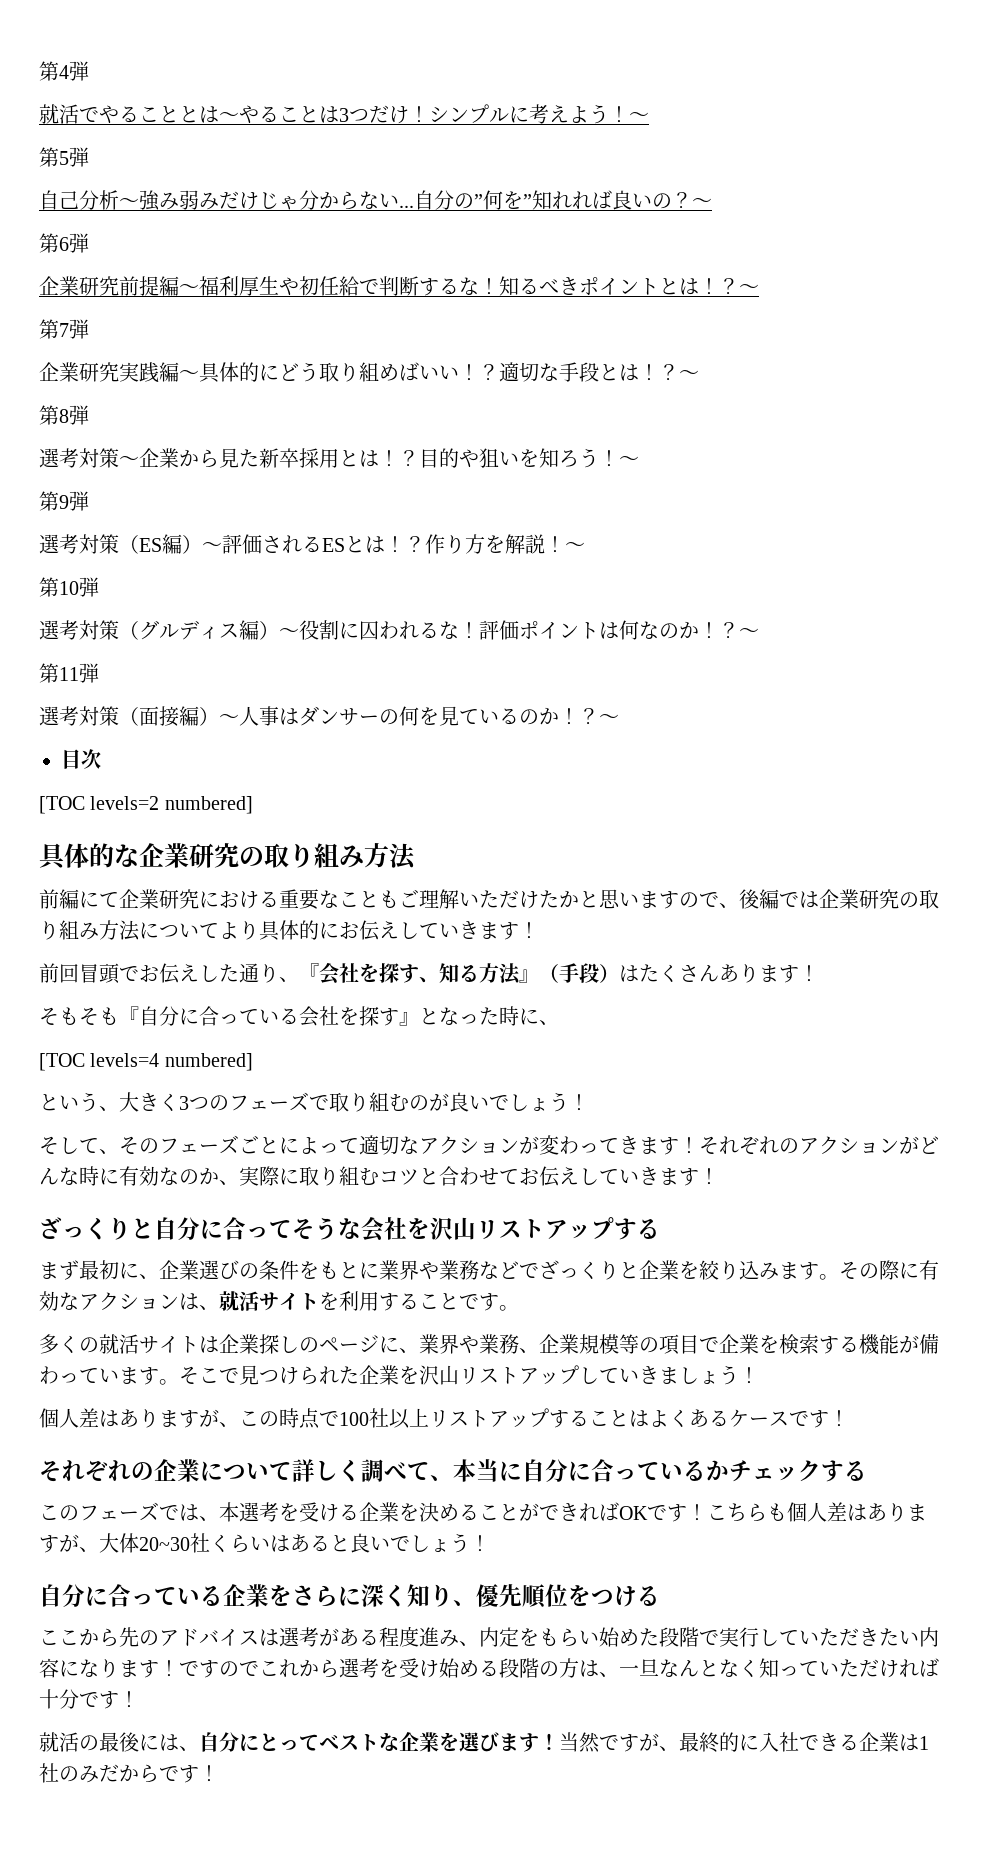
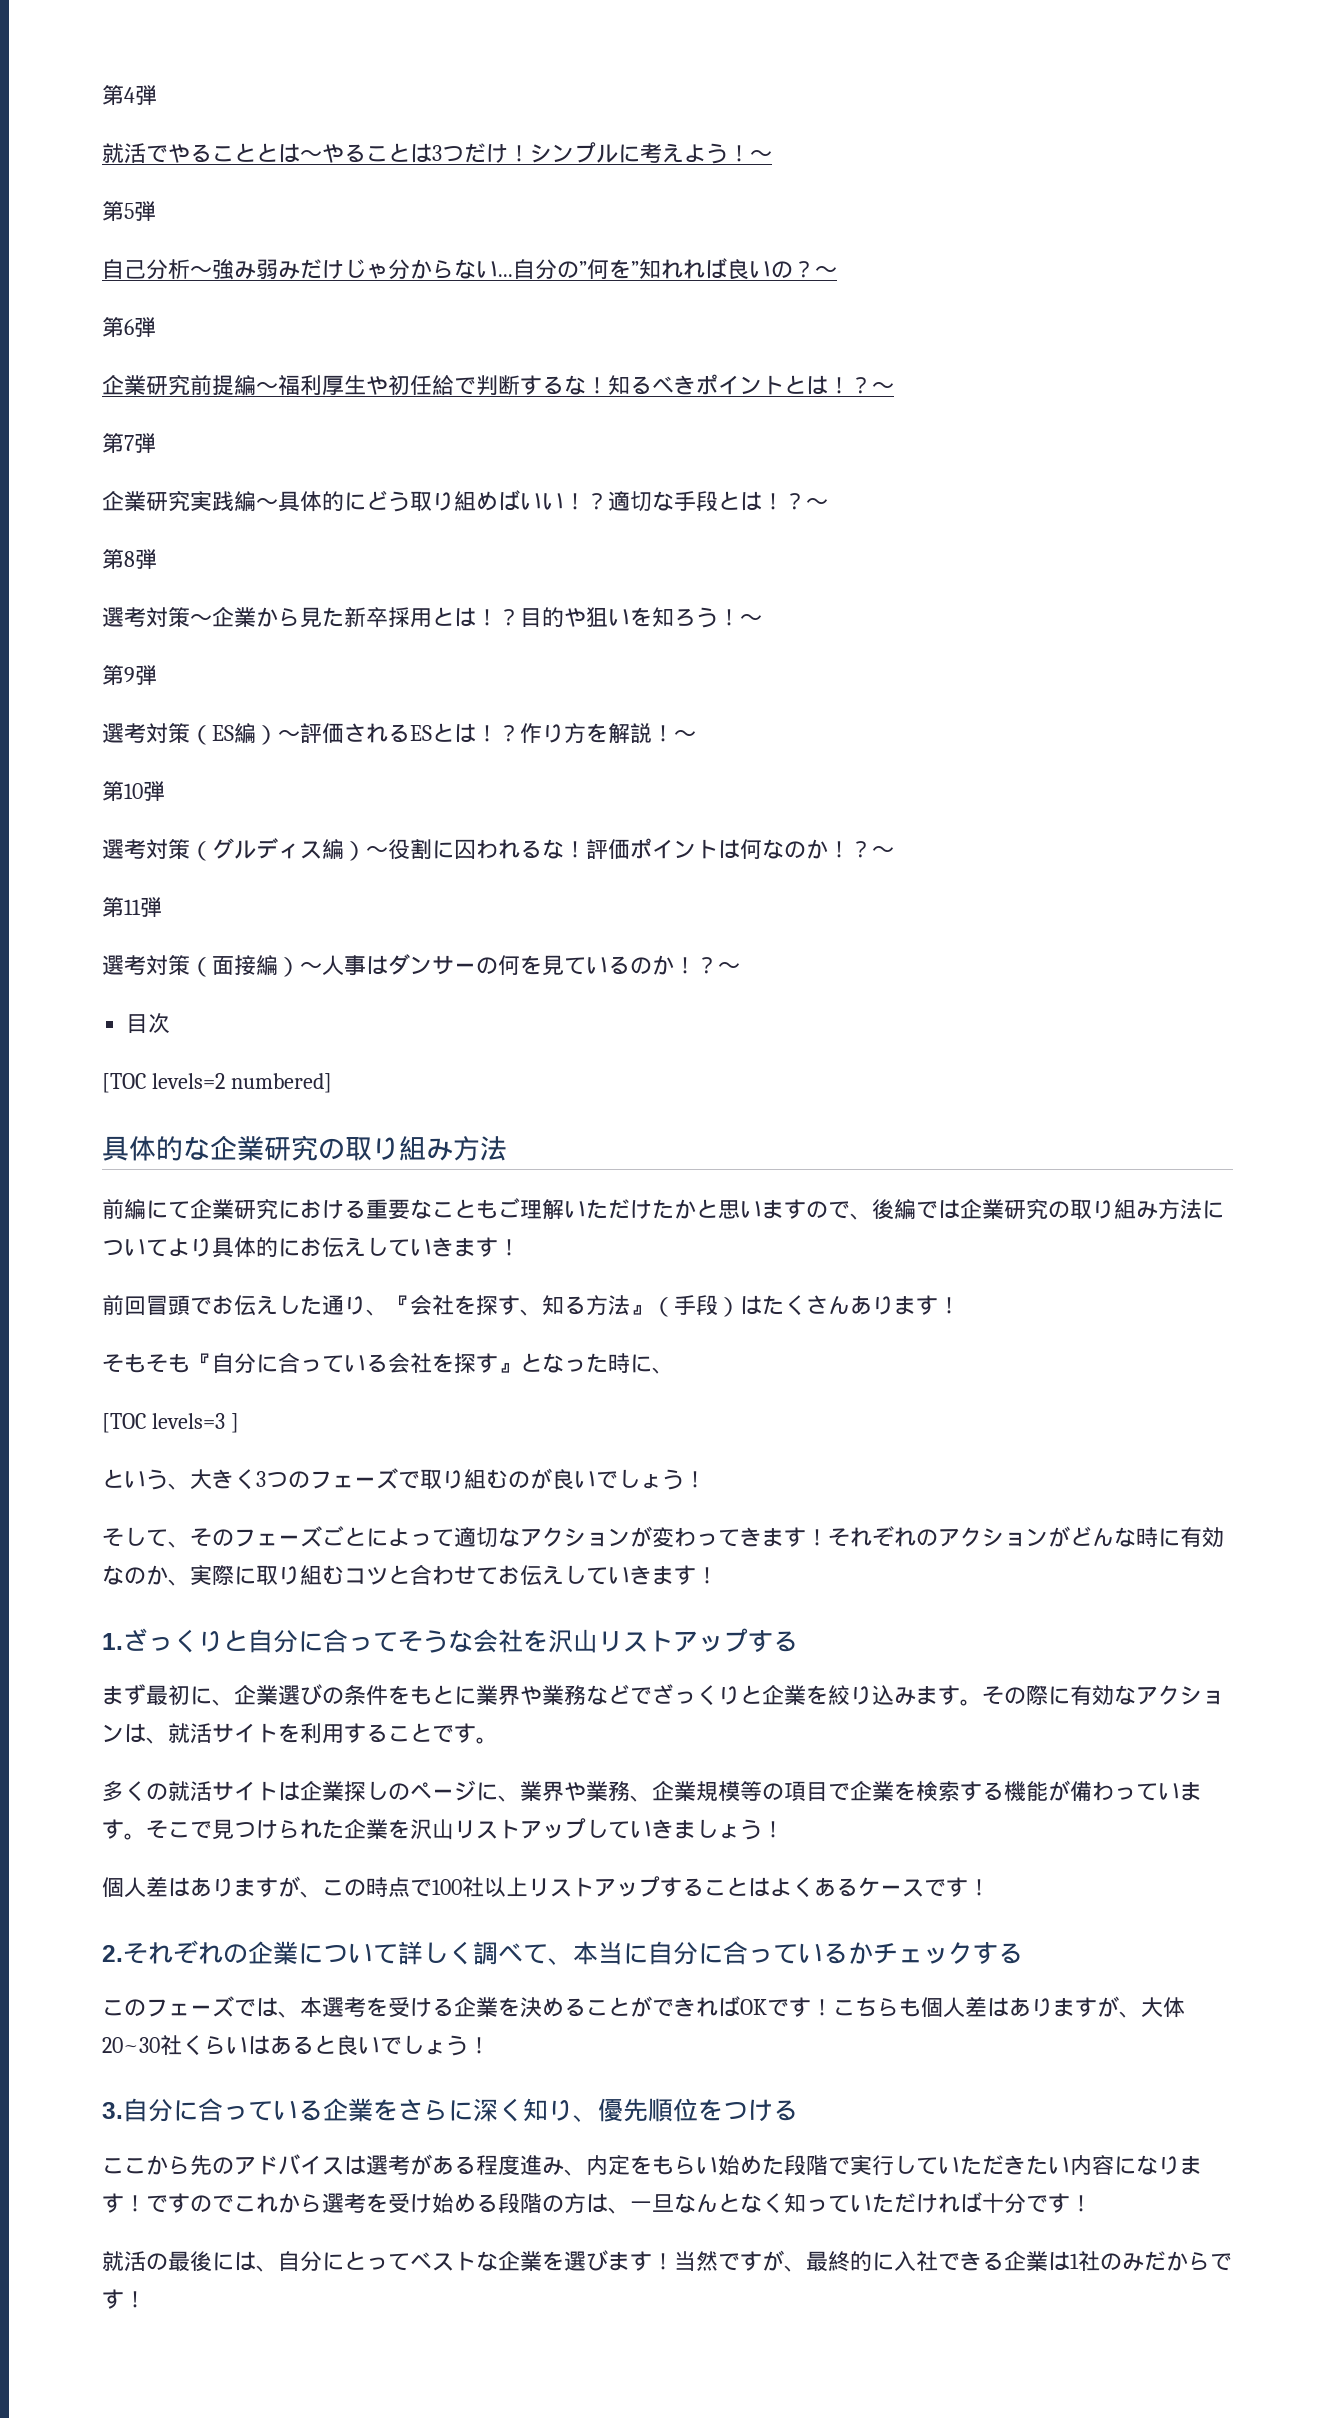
[90,1053,253,1071] levels=4 numbered] -> [151,1413,239,1433] levels=3 ]
(719, 1176) none -> [102,1633,123,1650] 1.
(849, 1418) none -> [102,1945,123,1962] 2.
(490, 1543) none -> [102,2102,123,2119] 3.

